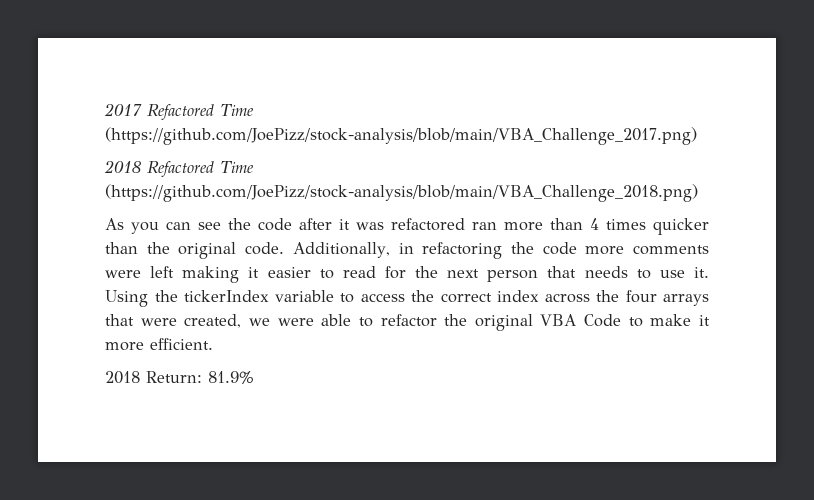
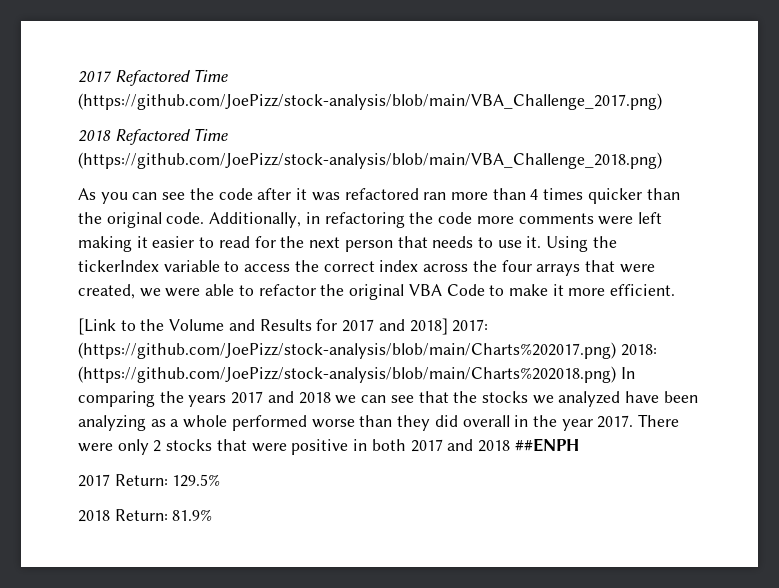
(213, 344) none -> [78,318,489,335] [78,342,657,359] [78,366,635,383] [78,391,698,407] [78,414,680,431] [78,438,579,455] [78,474,221,487] // [Link to the Volume and Results for 2017 and 2018] 2017: (https://github.com/JoePizz/stock-analysis/blob/main/Charts%202017.png) 2018: (https://github.com/JoePizz/stock-analysis/blob/main/Charts%202018.png) In comparing the years 2017 and 2018 we can see that the stocks we analyzed have been analyzing as a whole performed worse than they did overall in the year 2017. There were only 2 stocks that were positive in both 2017 and 2018 ##ENPH // 2017 Return: 129.5%

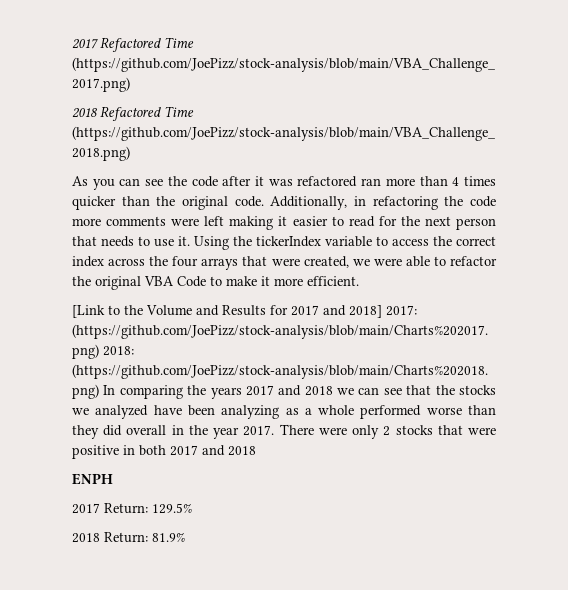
[514,438,579,452] ##ENPH -> [72,473,113,485] // ENPH

